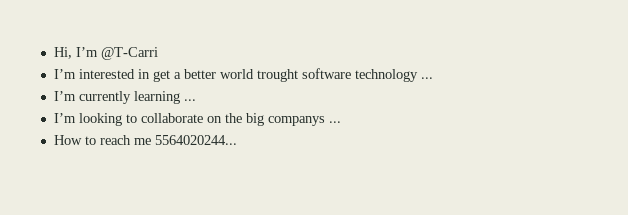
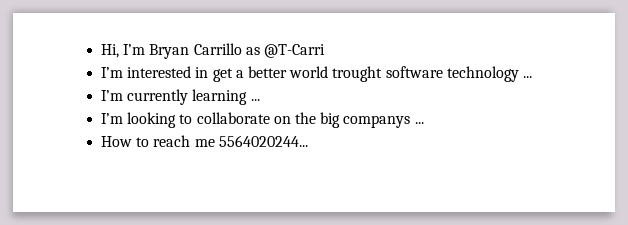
(98, 52) none -> [149,43,260,59] Bryan Carrillo as

